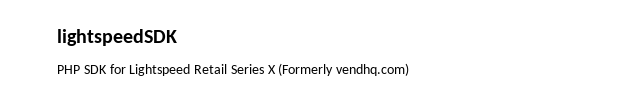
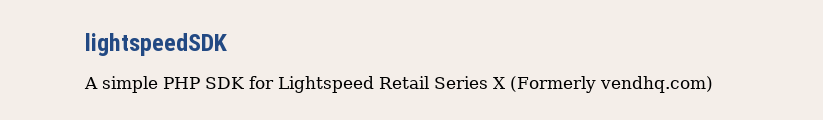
(177, 37) none -> [84,76,158,93] A simple

